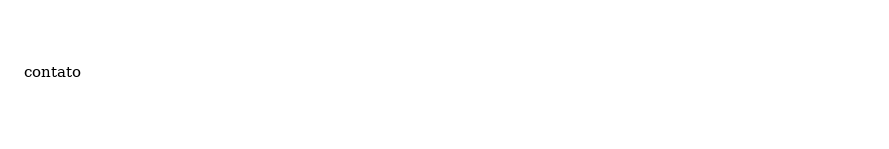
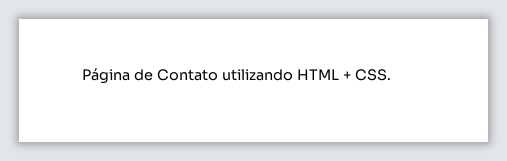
[24,67,81,77] contato -> [82,68,392,84] Página de Contato utilizando HTML + CSS.

